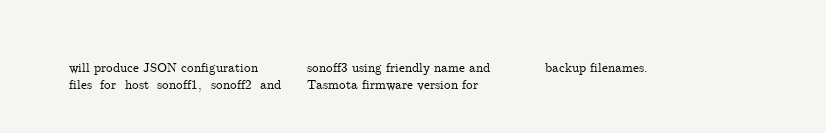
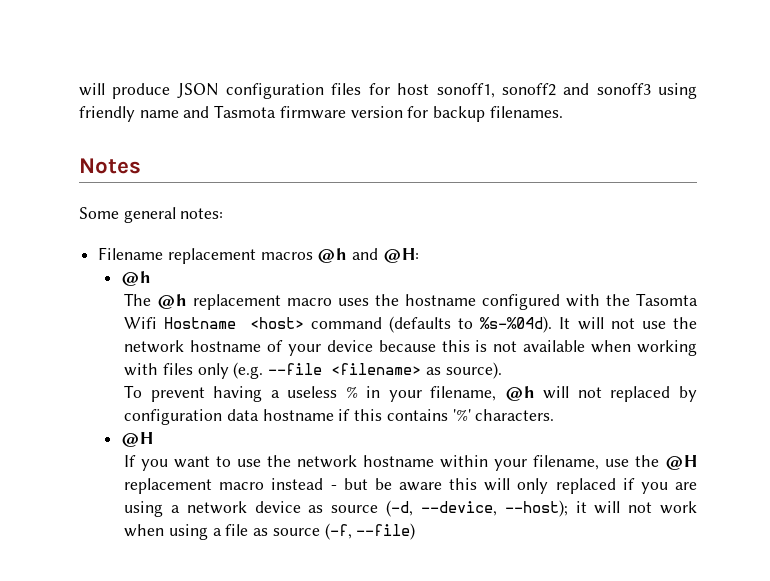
(648, 67) none -> [79,158,141,174] [79,207,224,223] [98,247,419,264] [120,271,151,286] [124,293,698,310] [124,316,697,333] [124,340,698,356] [124,362,502,379] [124,385,697,402] [124,409,555,425] [120,432,153,447] [124,455,697,471] [124,478,698,494] [124,500,697,517] [124,523,416,540] // Notes // Some general notes: // Filename replacement macros @h and @H: // @h // The @h replacement macro uses the hostname configured with the Tasomta Wifi Hostname <host> command (defaults to %s-%04d). It will not use the network hostname of your device because this is not available when working with files only (e.g. --file <filename> as source). // To prevent having a useless % in your filename, @h will not replaced by configuration data hostname if this contains '%' characters. // @H // If you want to use the network hostname within your filename, use the @H replacement macro instead - but be aware this will only replaced if you are using a network device as source (-d, --device, --host); it will not work when using a file as source (-f, --file)

